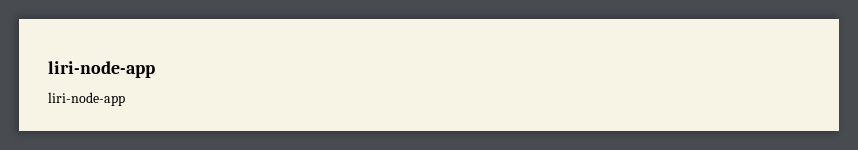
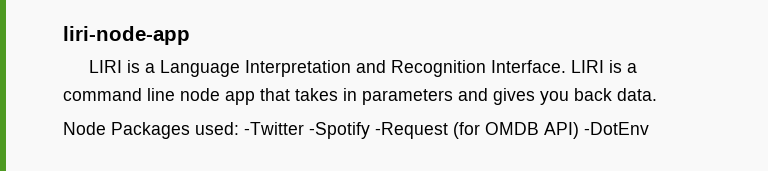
[48,92,125,106] liri-node-app -> [89,60,638,77] [63,88,657,105] [63,122,649,139] LIRI is a Language Interpretation and Recognition Interface. LIRI is a command line node app that takes in parameters and gives you back data. // Node Packages used: -Twitter -Spotify -Request (for OMDB API) -DotEnv

